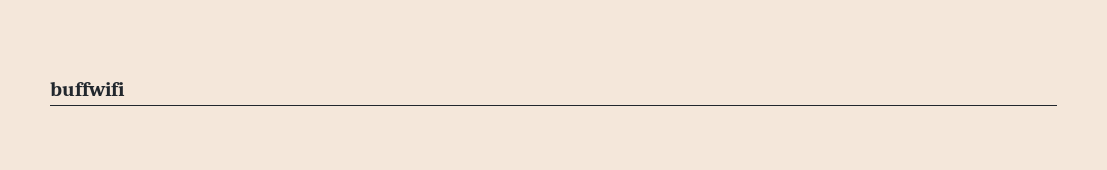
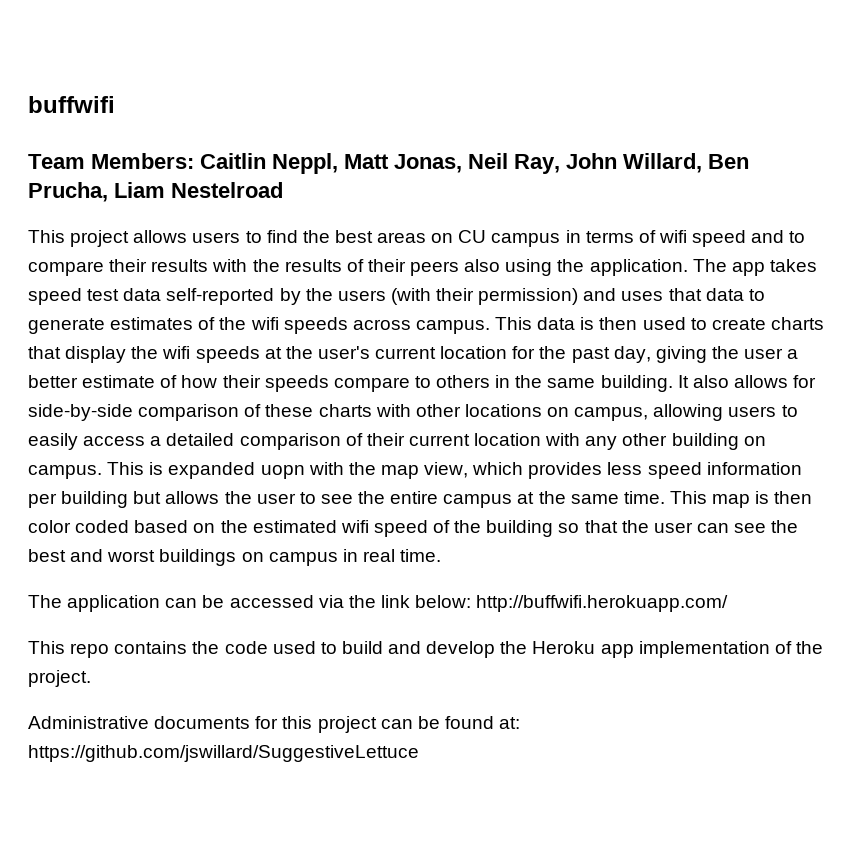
(125, 88) none -> [28,153,749,174] [28,182,283,202] [28,230,806,247] [28,259,817,276] [28,288,765,305] [28,317,824,334] [28,346,799,363] [28,375,817,392] [28,404,798,421] [28,433,766,450] [28,462,802,479] [28,491,813,508] [28,520,799,537] [28,549,442,566] [28,595,729,612] [28,641,823,658] [28,670,91,687] [28,716,521,733] [28,745,419,762] // Team Members: Caitlin Neppl, Matt Jonas, Neil Ray, John Willard, Ben Prucha, Liam Nestelroad // This project allows users to find the best areas on CU campus in terms of wifi speed and to compare their results with the results of their peers also using the application. The app takes speed test data self-reported by the users (with their permission) and uses that data to generate estimates of the wifi speeds across campus. This data is then used to create charts that display the wifi speeds at the user's current location for the past day, giving the user a better estimate of how their speeds compare to others in the same building. It also allows for side-by-side comparison of these charts with other locations on campus, allowing users to easily access a detailed comparison of their current location with any other building on campus. This is expanded uopn with the map view, which provides less speed information per building but allows the user to see the entire campus at the same time. This map is then color coded based on the estimated wifi speed of the building so that the user can see the best and worst buildings on campus in real time. // The application can be accessed via the link below: http://buffwifi.herokuapp.com/ // This repo contains the code used to build and develop the Heroku app implementation of the project. // Administrative documents for this project can be found at: https://github.com/jswillard/SuggestiveLettuce

